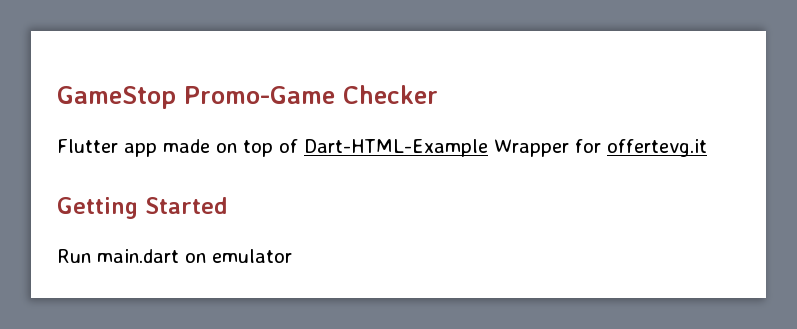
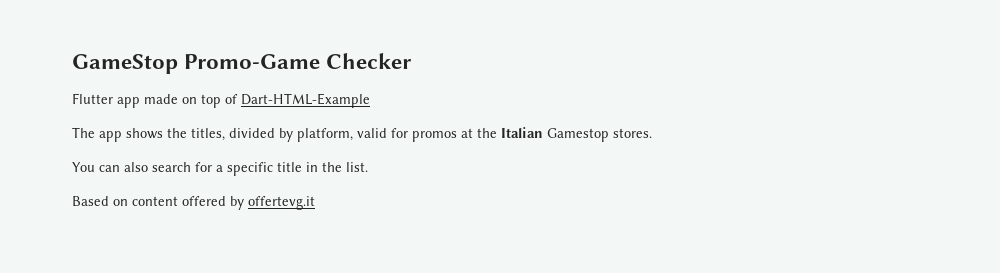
[493,139,707,157] [57,197,227,219] [57,249,292,263] Wrapper for offertevg.it // Getting Started // Run main.dart on emulator -> [72,127,652,142] [72,162,368,176] [72,196,315,210] // The app shows the titles, divided by platform, valid for promos at the Italian Gamestop stores. // You can also search for a specific title in the list. // Based on content offered by offertevg.it

